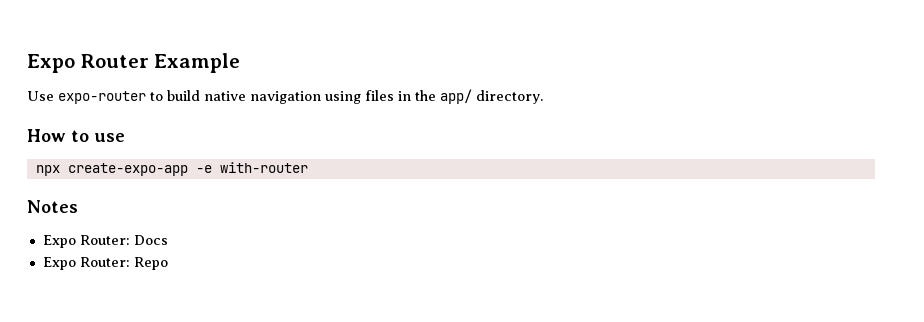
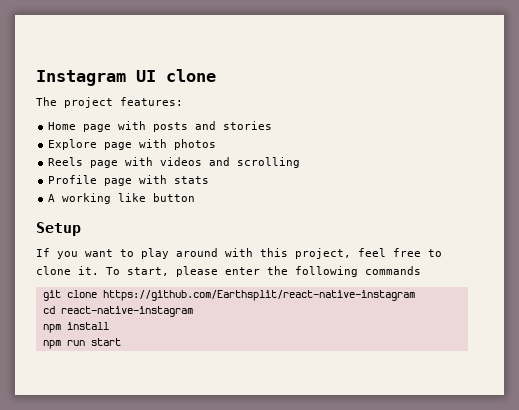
[27,53,241,73] [27,89,543,104] [27,129,125,142] [35,162,308,176] [27,200,78,213] [42,235,168,248] [42,257,168,270] Expo Router Example // Use expo-router to build native navigation using files in the app/ directory. // How to use // npx create-expo-app -e with-router // Notes // Expo Router: Docs // Expo Router: Repo -> [36,69,216,86] [36,97,183,108] [48,121,273,132] [48,139,217,150] [48,157,301,168] [48,175,210,186] [48,193,196,204] [36,222,81,236] [36,248,442,259] [36,266,421,277] [42,290,415,301] [42,306,193,317] [42,322,109,333] [42,338,121,349] Instagram UI clone // The project features: // Home page with posts and stories // Explore page with photos // Reels page with videos and scrolling // Profile page with stats // A working like button // Setup // If you want to play around with this project, feel free to clone it. To start, please enter the following commands // git clone https://github.com/Earthsplit/react-native-instagram // cd react-native-instagram // npm install // npm run start

